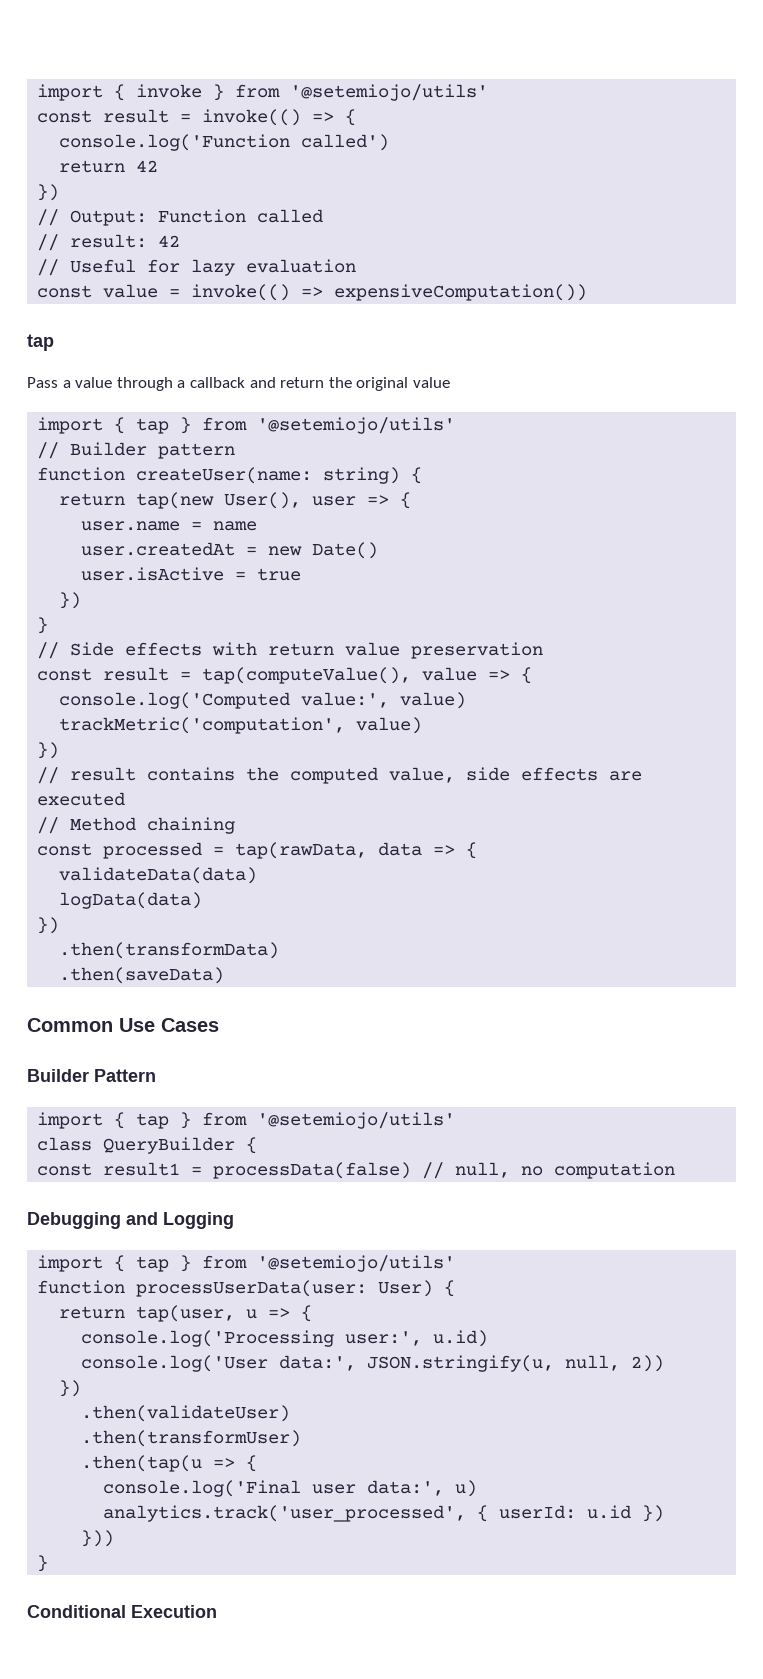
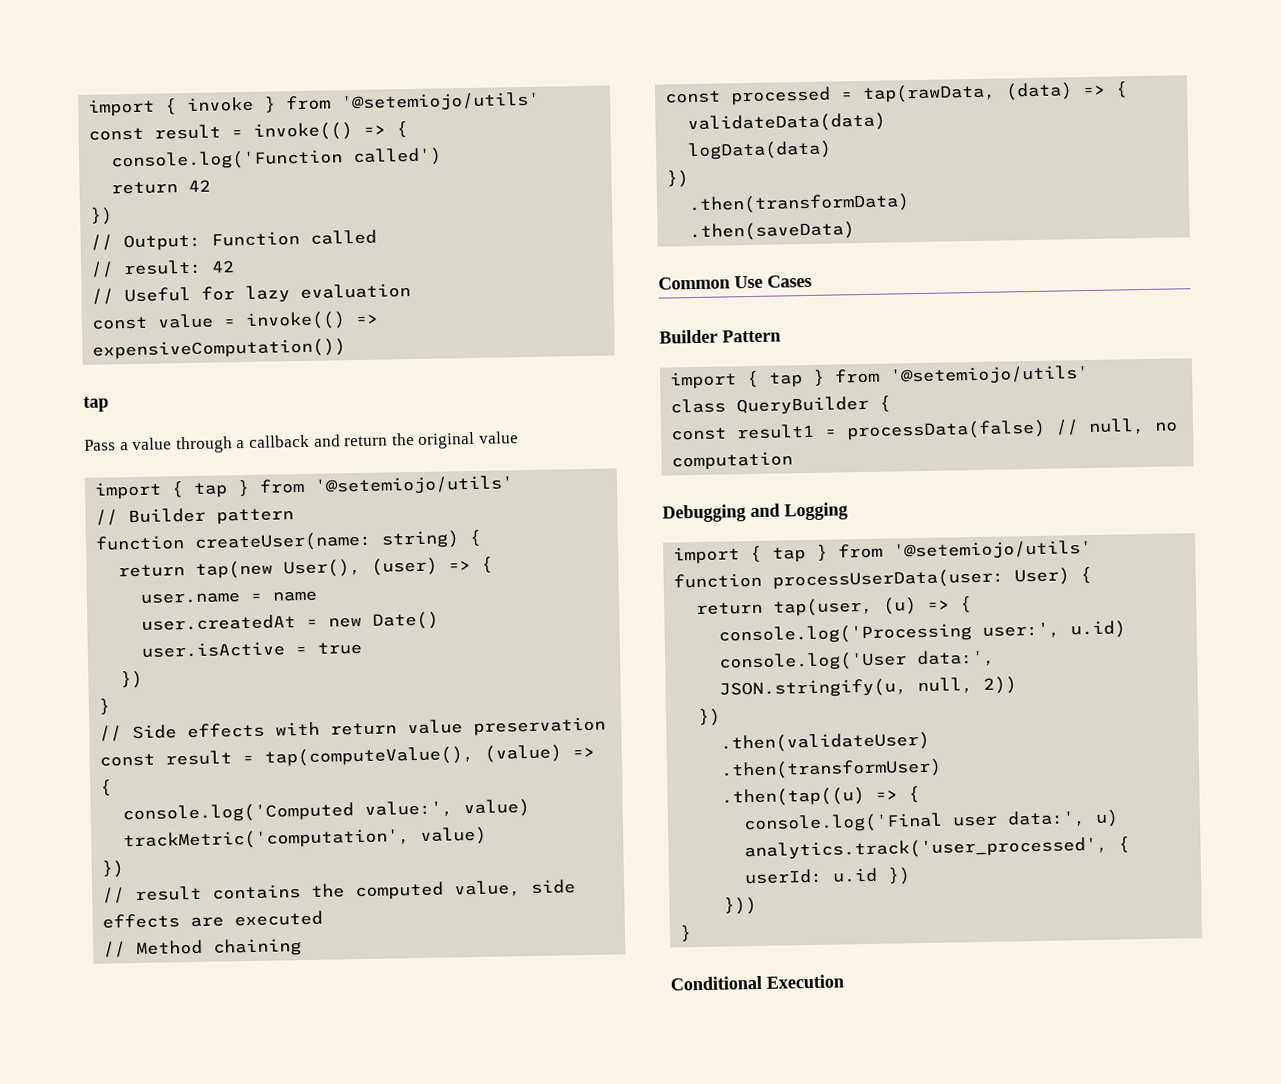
[312,496,357,506] user -> [371,557,439,576] (user)
[422,667,478,681] value -> [484,744,563,763] (value)
[378,842,423,856] data -> [1005,82,1074,101] (data)
[246,1309,258,1319] u -> [883,597,918,615] (u)
[81,1455,203,1472] .then(tap(u -> [721,787,866,807] .then(tap((u)

